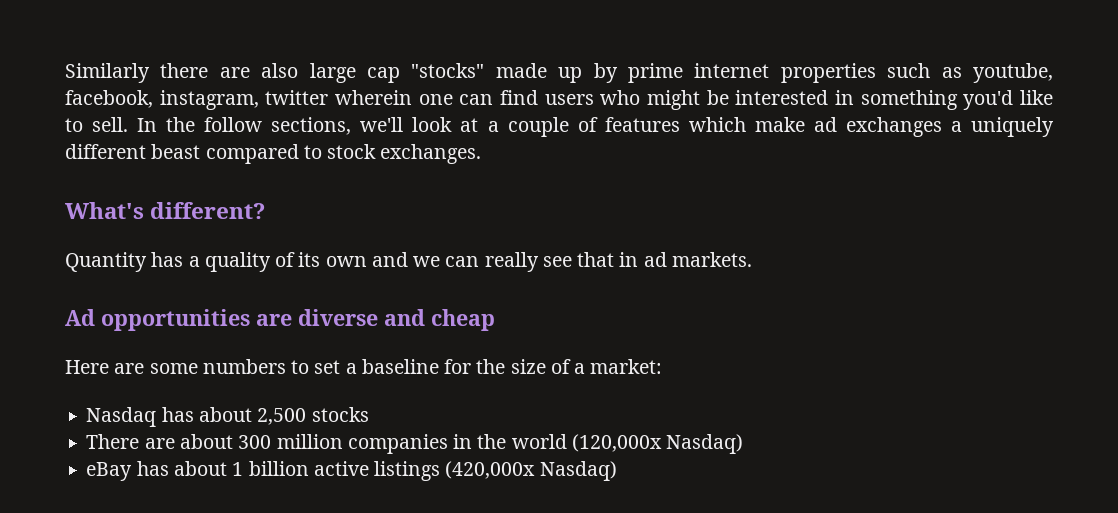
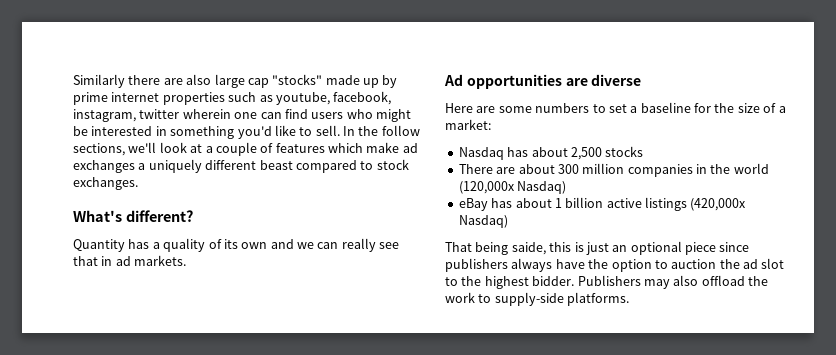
[384,309,495,331] and cheap -> (642, 80) none
(617, 471) none -> [445,241,750,255] [445,258,785,272] [445,275,768,289] [445,292,630,306] // That being saide, this is just an optional piece since publishers always have the option to auction the ad slot to the highest bidder. Publishers may also offload the work to supply-side platforms.

